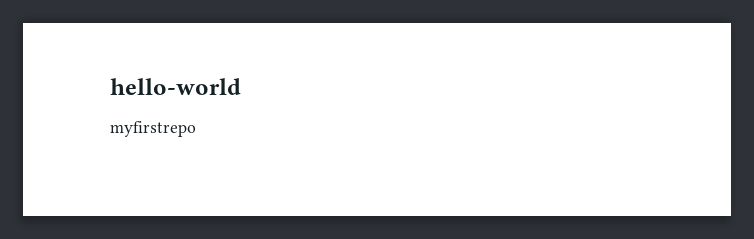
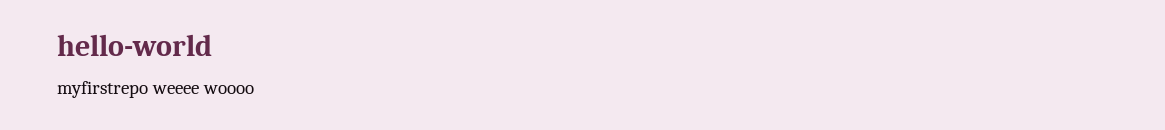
(196, 129) none -> [152,85,255,94] weeee woooo

